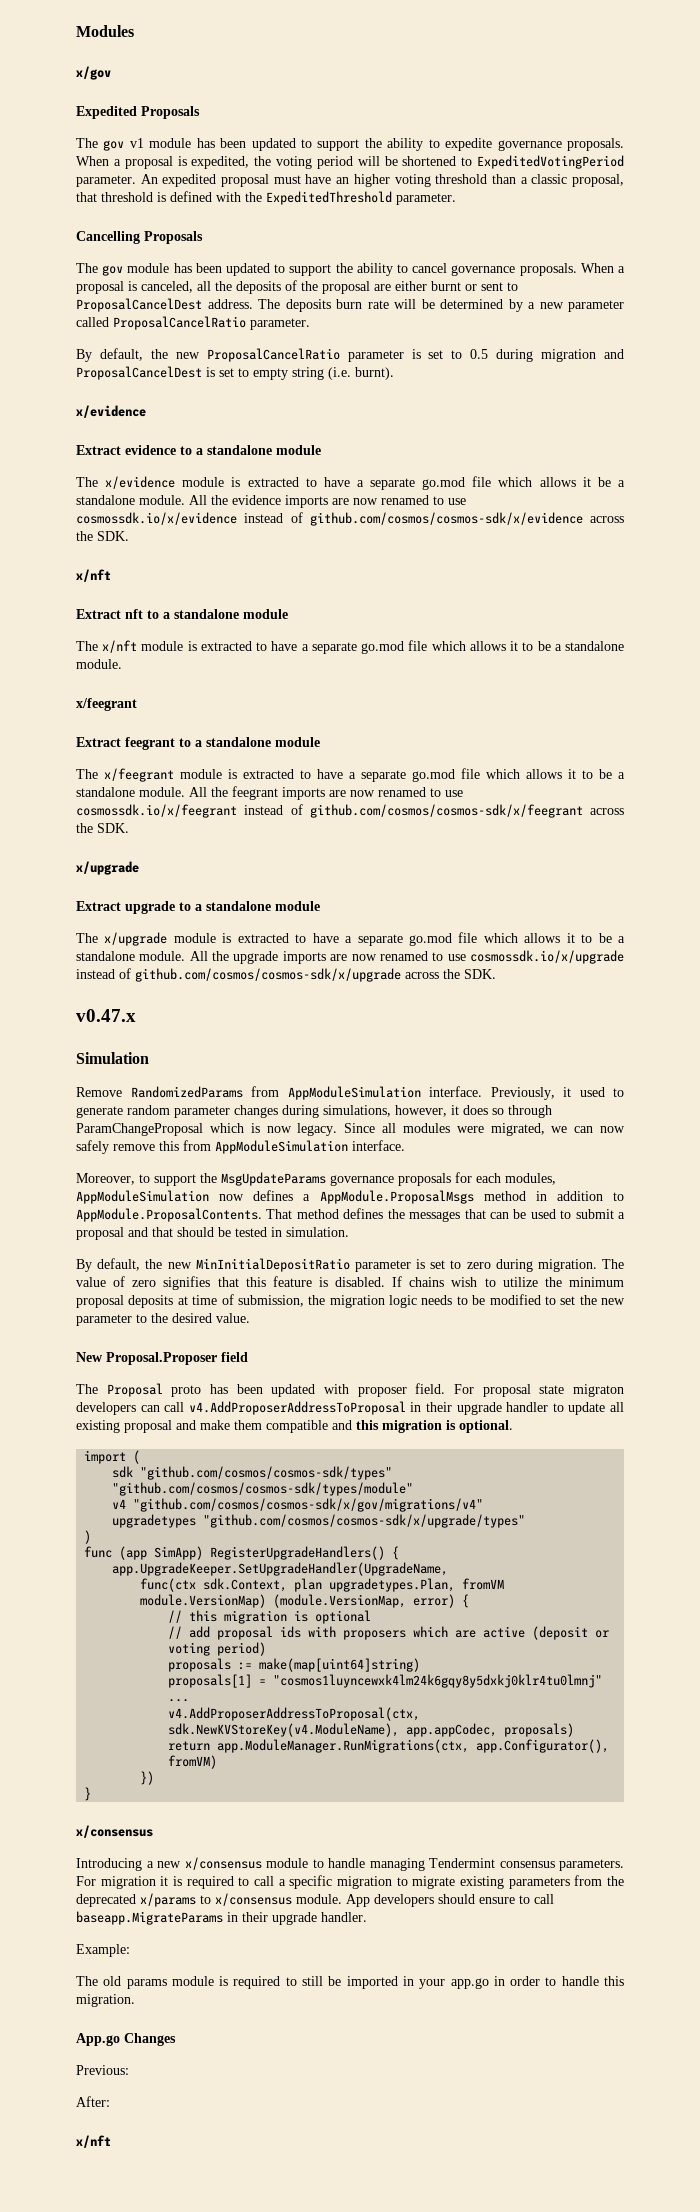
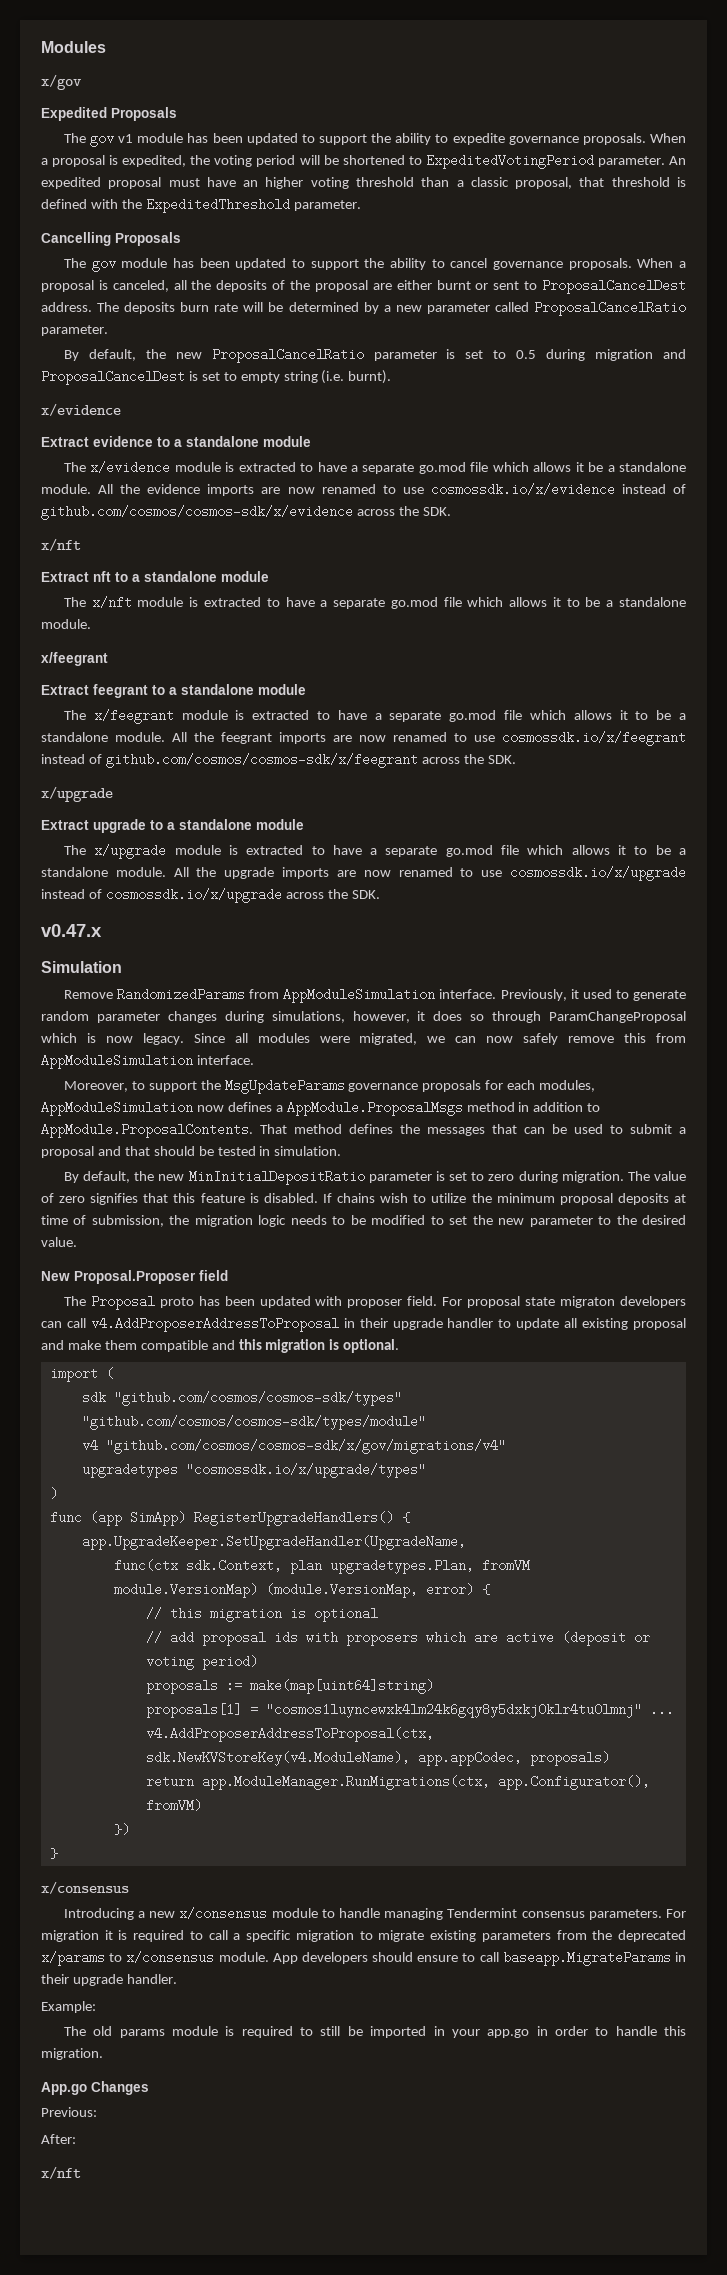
[135,968,401,982] github.com/cosmos/cosmos-sdk/x/upgrade -> [105,888,282,903] cosmossdk.io/x/upgrade
[203,1514,526,1528] "github.com/cosmos/cosmos-sdk/x/upgrade/types" -> [185,1463,426,1478] "cosmossdk.io/x/upgrade/types"

